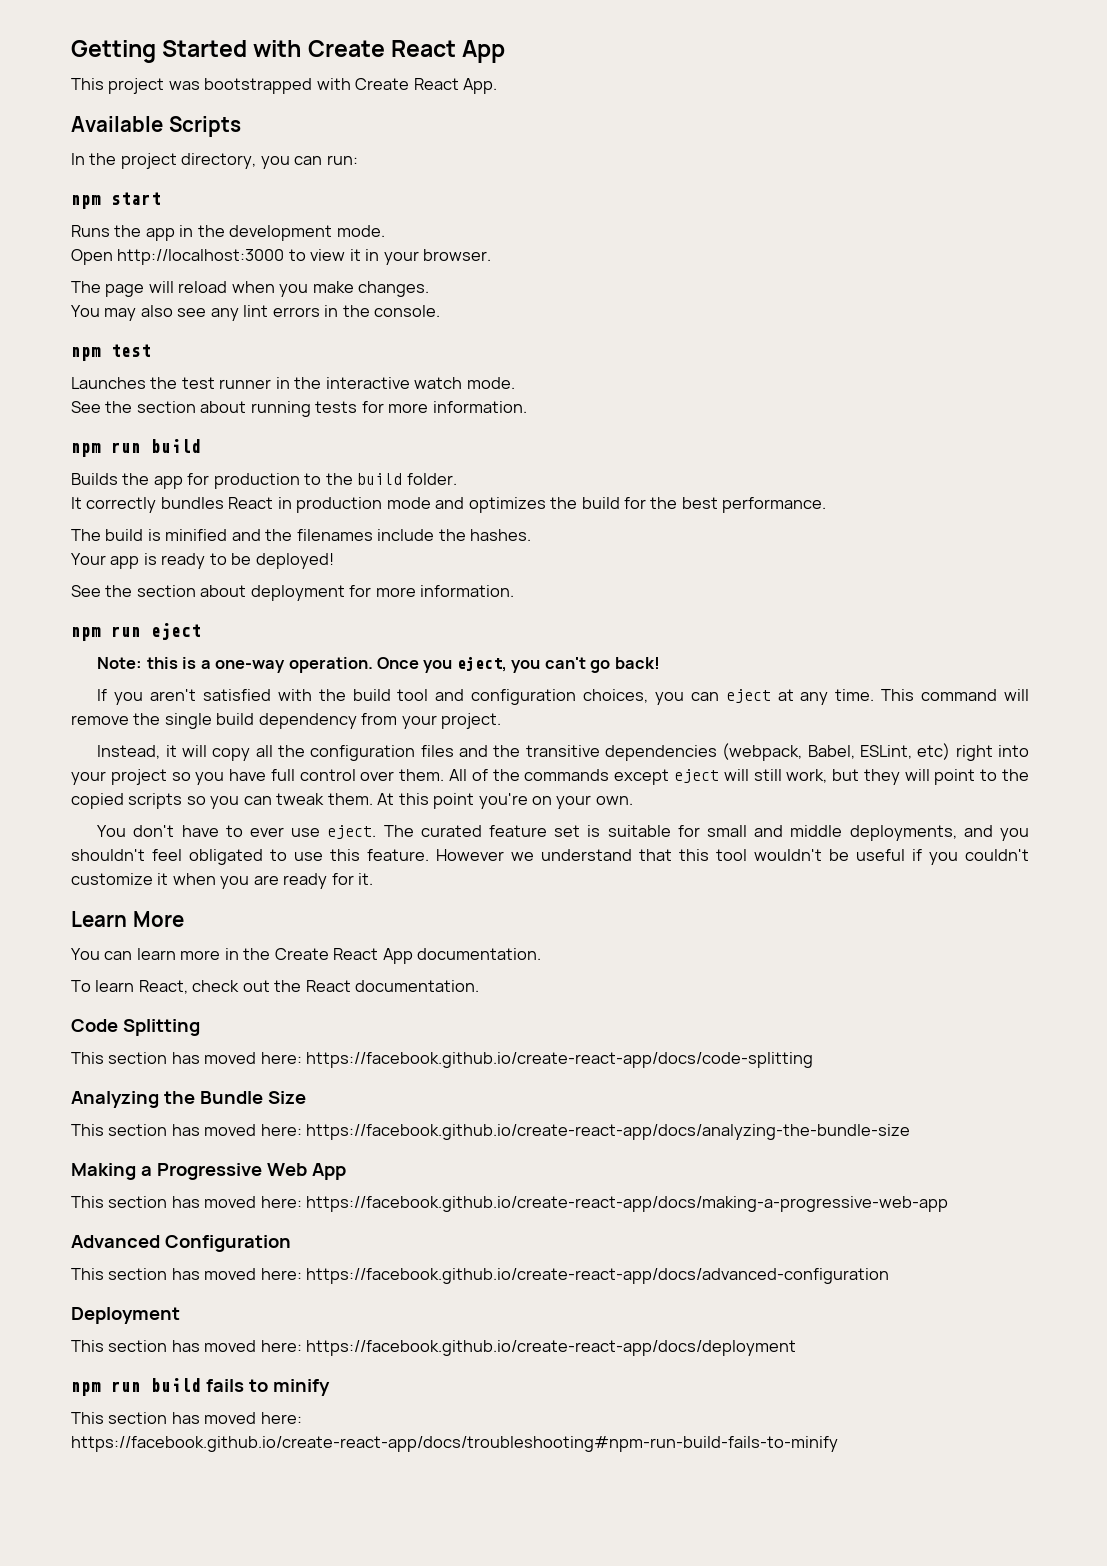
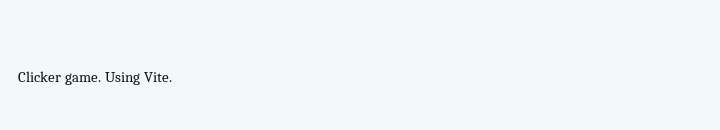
[71,40,506,63] [71,78,498,94] [71,116,241,137] [71,153,358,169] [71,192,161,209] [71,225,385,241] [71,249,492,265] [71,281,430,297] [71,305,441,321] [71,344,151,361] [71,377,515,389] [71,401,527,417] [71,439,201,457] [71,473,457,489] [71,497,827,513] [71,529,532,541] [71,553,334,569] [71,585,515,601] [71,623,201,641] [97,656,660,673] [97,689,1029,705] [71,713,502,729] [97,743,1030,761] [71,769,1029,785] [71,793,633,809] [97,825,1030,841] [71,849,1029,865] [71,873,374,889] [71,911,184,927] [71,948,542,964] [71,980,480,994] [71,1019,200,1036] [71,1052,814,1068] [71,1091,306,1108] [71,1124,911,1140] [71,1163,346,1180] [71,1196,949,1212] [71,1235,291,1252] [71,1268,890,1284] [71,1307,180,1324] [71,1340,797,1356] [71,1378,330,1396] [71,1412,302,1424] [71,1436,838,1452] Getting Started with Create React App // This project was bootstrapped with Create React App. // Available Scripts // In the project directory, you can run: // npm start // Runs the app in the development mode. // Open http://localhost:3000 to view it in your browser. // The page will reload when you make changes. // You may also see any lint errors in the console. // npm test // Launches the test runner in the interactive watch mode. // See the section about running tests for more information. // npm run build // Builds the app for production to the build folder. // It correctly bundles React in production mode and optimizes the build for the best performance. // The build is minified and the filenames include the hashes. // Your app is ready to be deployed! // See the section about deployment for more information. // npm run eject // Note: this is a one-way operation. Once you eject, you can't go back! // If you aren't satisfied with the build tool and configuration choices, you can eject at any time. This command will remove the single build dependency from your project. // Instead, it will copy all the configuration files and the transitive dependencies (webpack, Babel, ESLint, etc) right into your project so you have full control over them. All of the commands except eject will still work, but they will point to the copied scripts so you can tweak them. At this point you're on your own. // You don't have to ever use eject. The curated feature set is suitable for small and middle deployments, and you shouldn't feel obligated to use this feature. However we understand that this tool wouldn't be useful if you couldn't customize it when you are ready for it. // Learn More // You can learn more in the Create React App documentation. // To learn React, check out the React documentation. // Code Splitting // This section has moved here: https://facebook.github.io/create-react-app/docs/code-splitting // Analyzing the Bundle Size // This section has moved here: https://facebook.github.io/create-react-app/docs/analyzing-the-bundle-size // Making a Progressive Web App // This section has moved here: https://facebook.github.io/create-react-app/docs/making-a-progressive-web-app // Advanced Configuration // This section has moved here: https://facebook.github.io/create-react-app/docs/advanced-configuration // Deployment // This section has moved here: https://facebook.github.io/create-react-app/docs/deployment // npm run build fails to minify // This section has moved here: https://facebook.github.io/create-react-app/docs/troubleshooting#npm-run-build-fails-to-minify -> [18,71,172,85] Clicker game. Using Vite.

